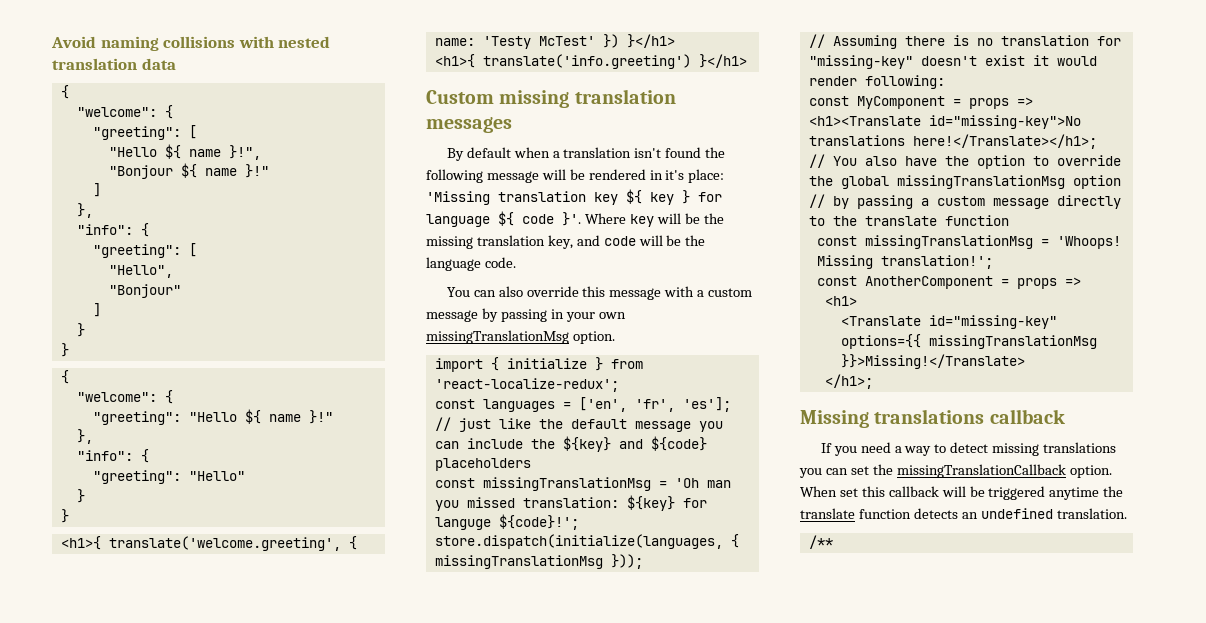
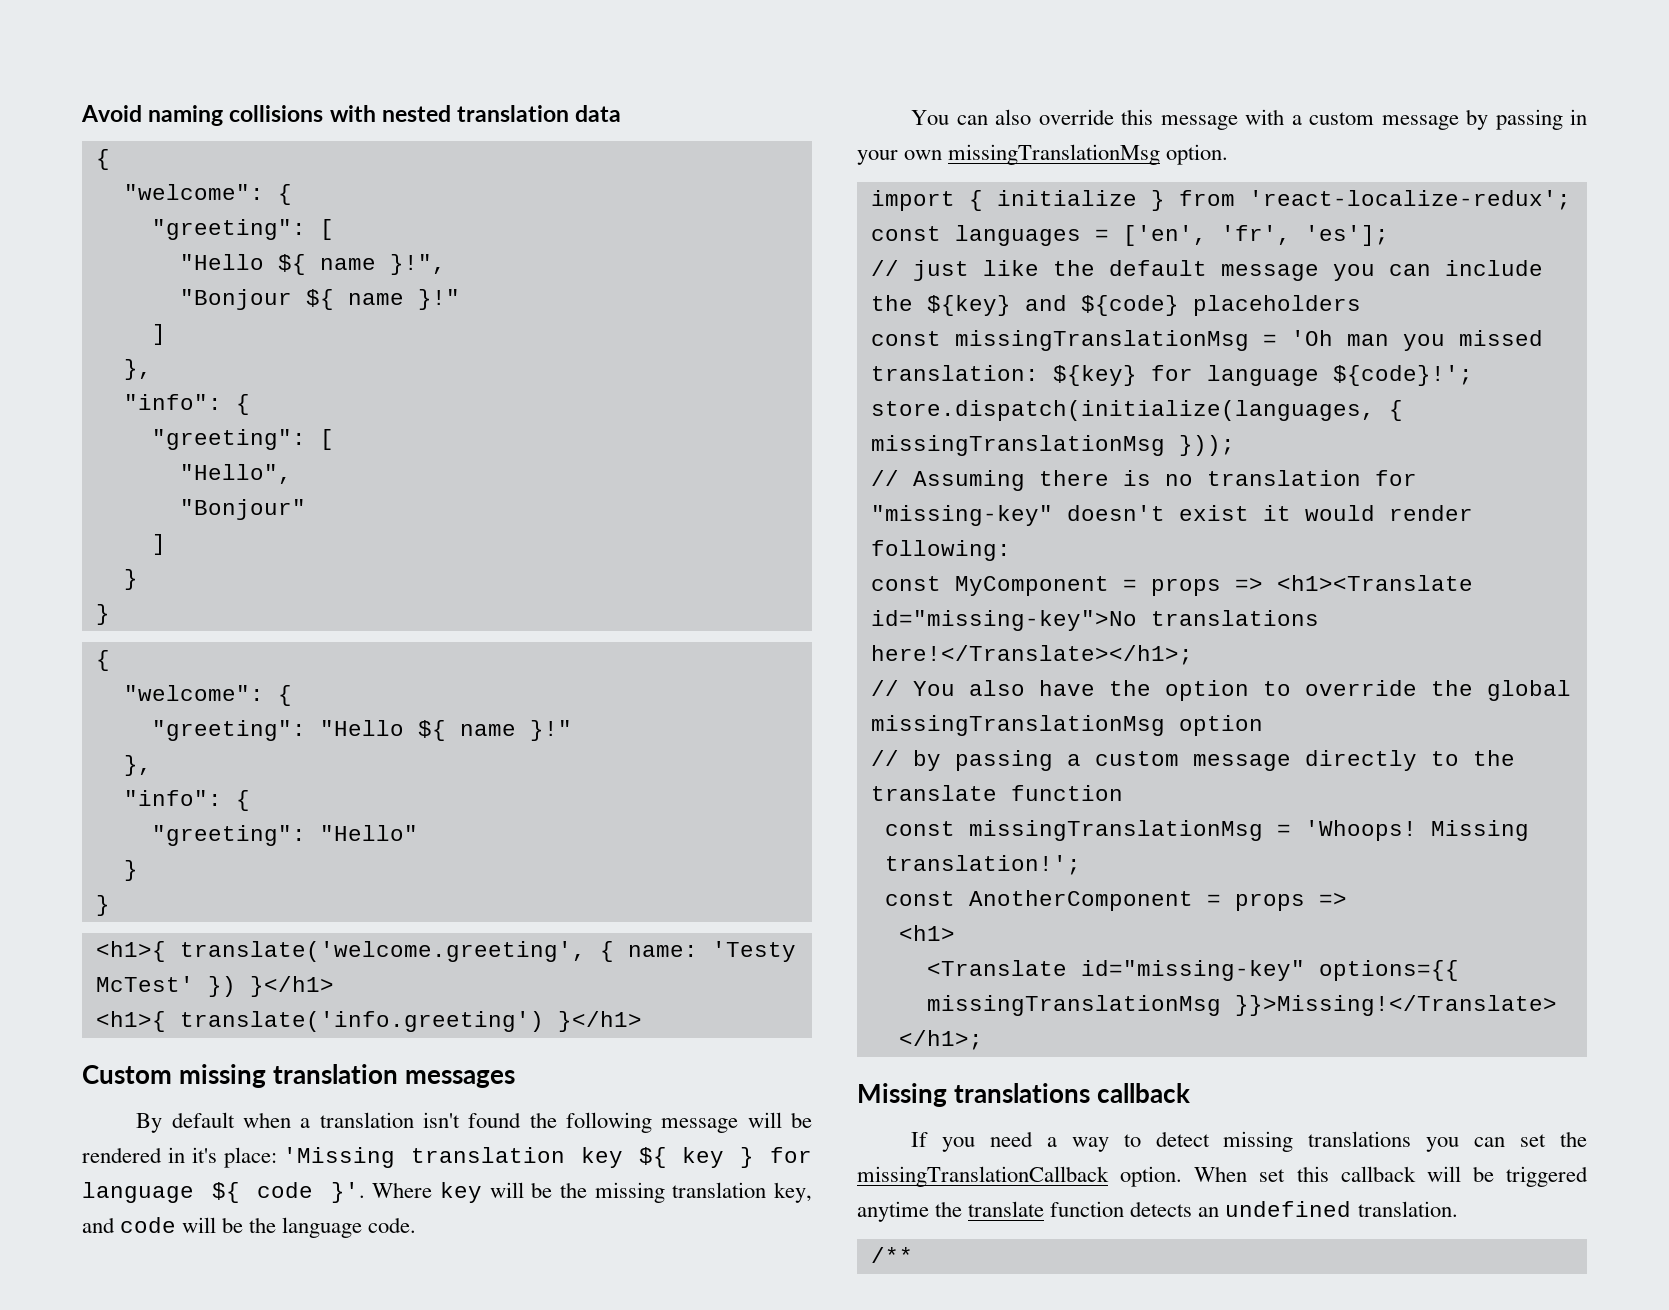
[434,517,491,530] languge -> [1206,365,1319,386] language

